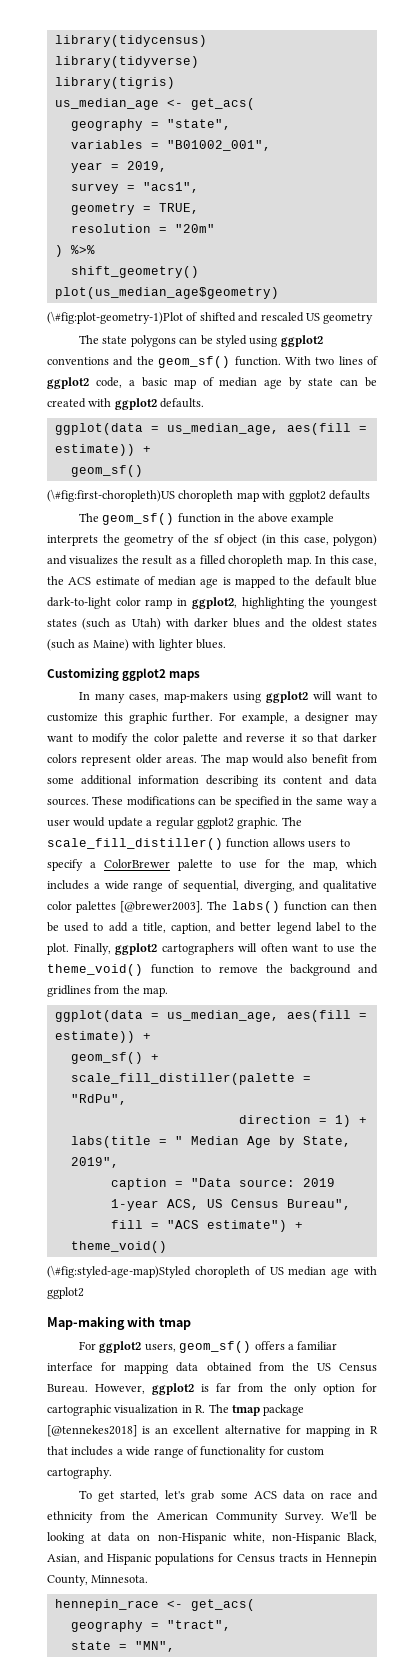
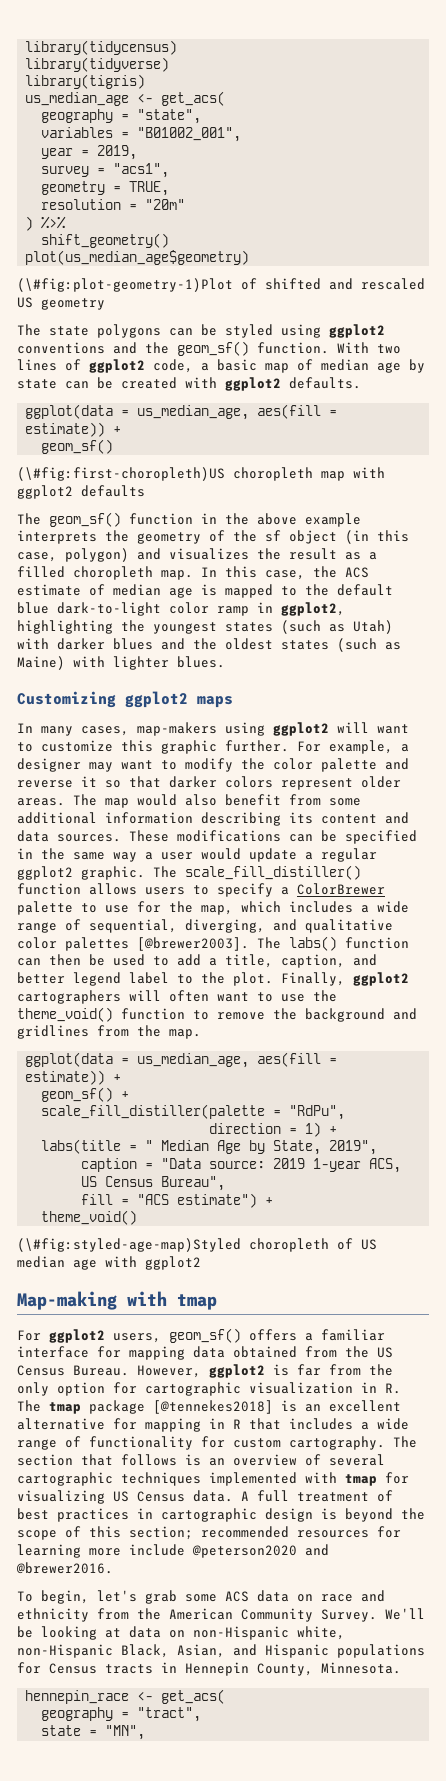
(112, 1473) none -> [393,1436,417,1448] [17,1454,385,1466] [17,1472,409,1486] [17,1490,393,1504] [17,1508,425,1522] [17,1526,401,1540] [17,1544,329,1558] [16,1562,113,1574] The section that follows is an overview of several cartographic techniques implemented with tmap for visualizing US Census data. A full treatment of best practices in cartographic design is beyond the scope of this section; recommended resources for learning more include @peterson2020 and @brewer2016.
[98,1490,160,1502] get started, -> [41,1590,89,1604] begin,

